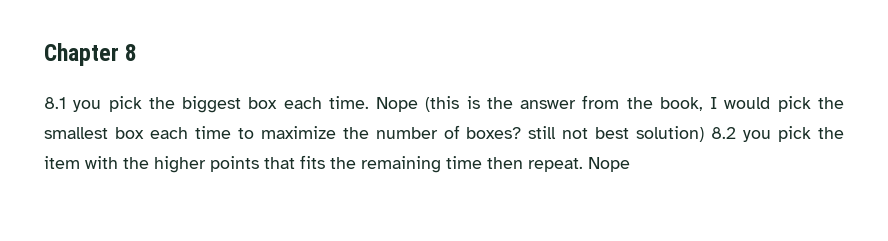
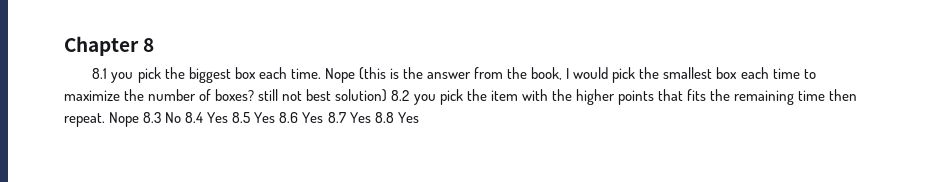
(630, 164) none -> [143,112,419,123] 8.3 No 8.4 Yes 8.5 Yes 8.6 Yes 8.7 Yes 8.8 Yes

